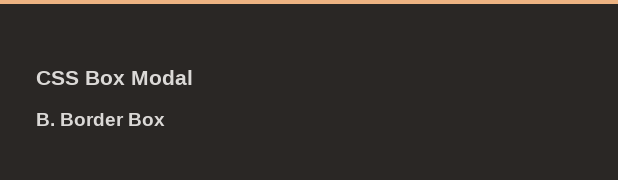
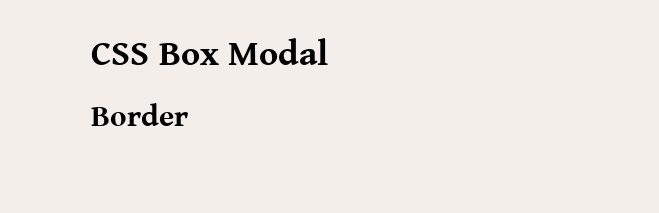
[36,113,166,126] B. Border Box -> [91,103,188,126] Border

